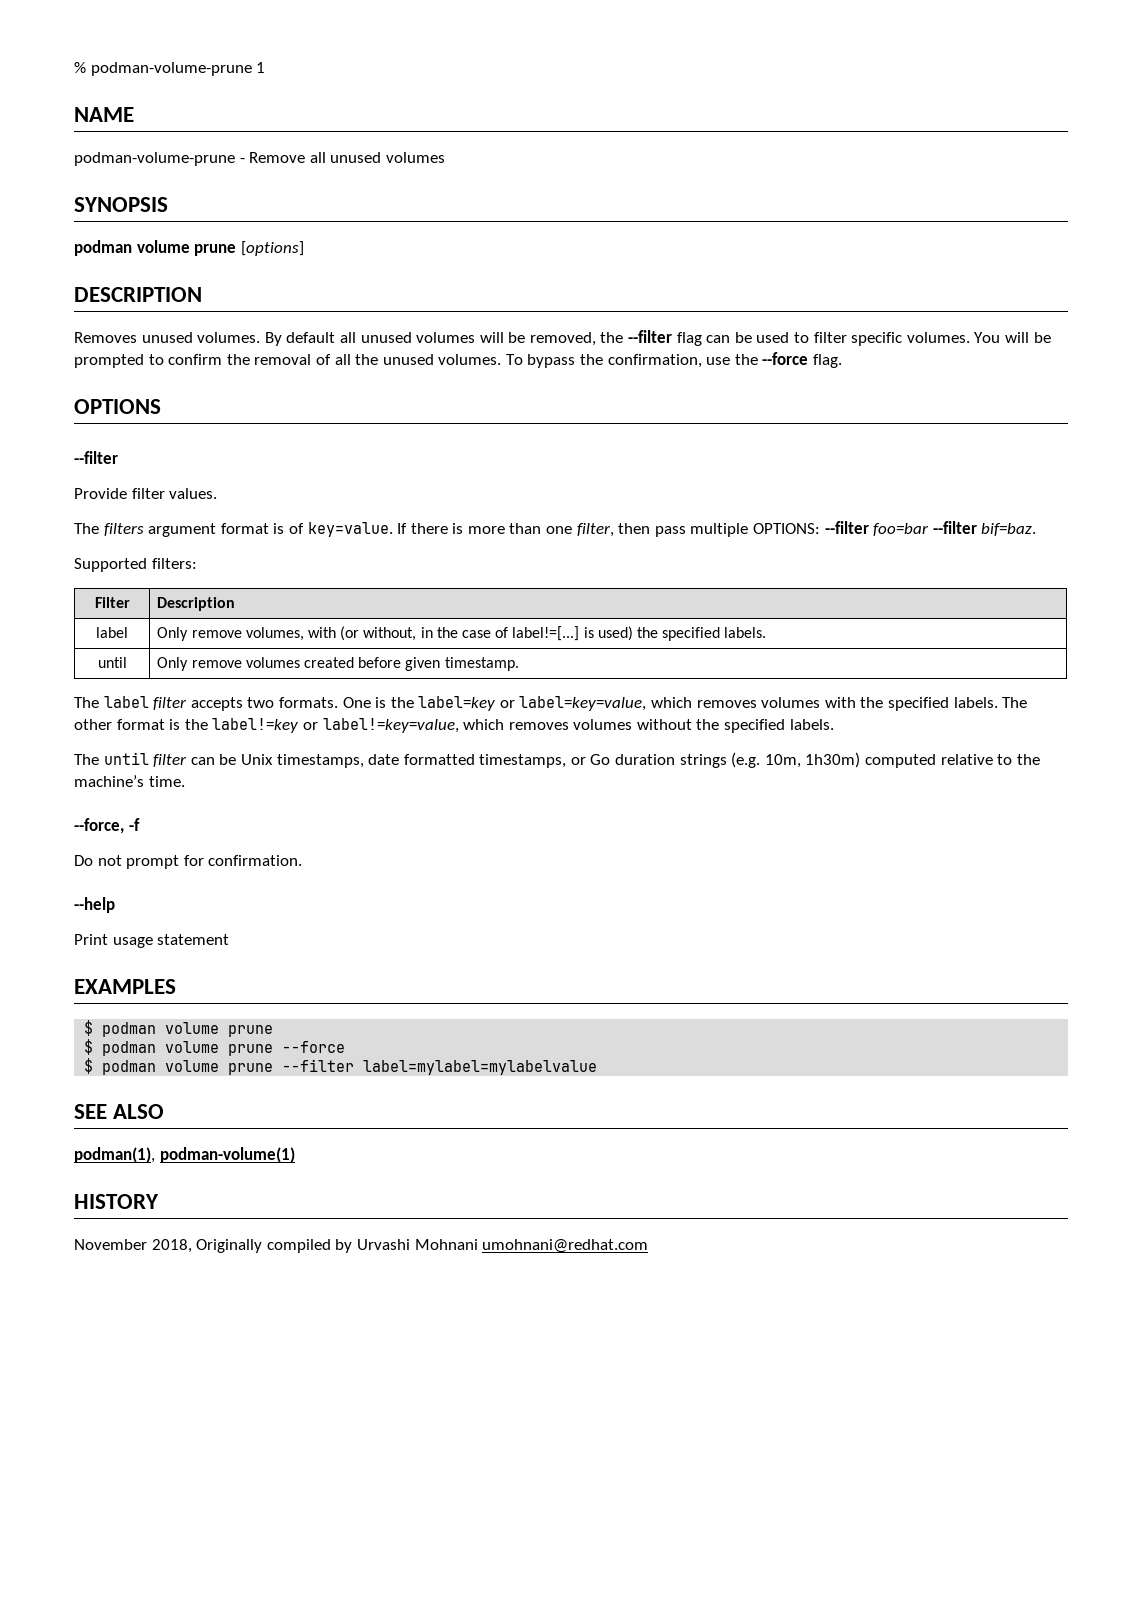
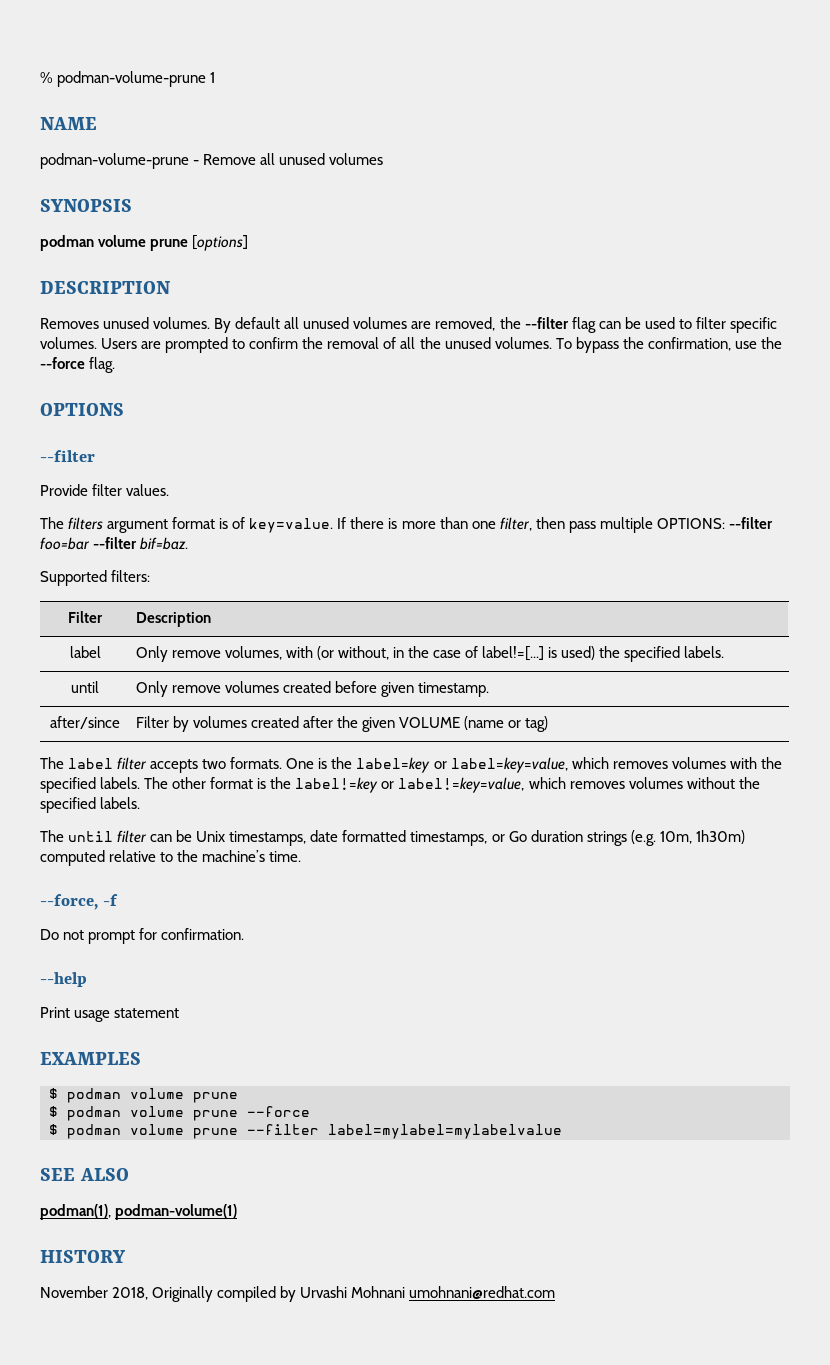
[479,332,526,343] will be -> [411,321,432,329] are
[974,332,1051,343] You will be -> [101,338,162,349] Users are
(519, 664) none -> [50,716,120,729] [135,716,549,732] // after/since | Filter by volumes created after the given VOLUME (name or tag)

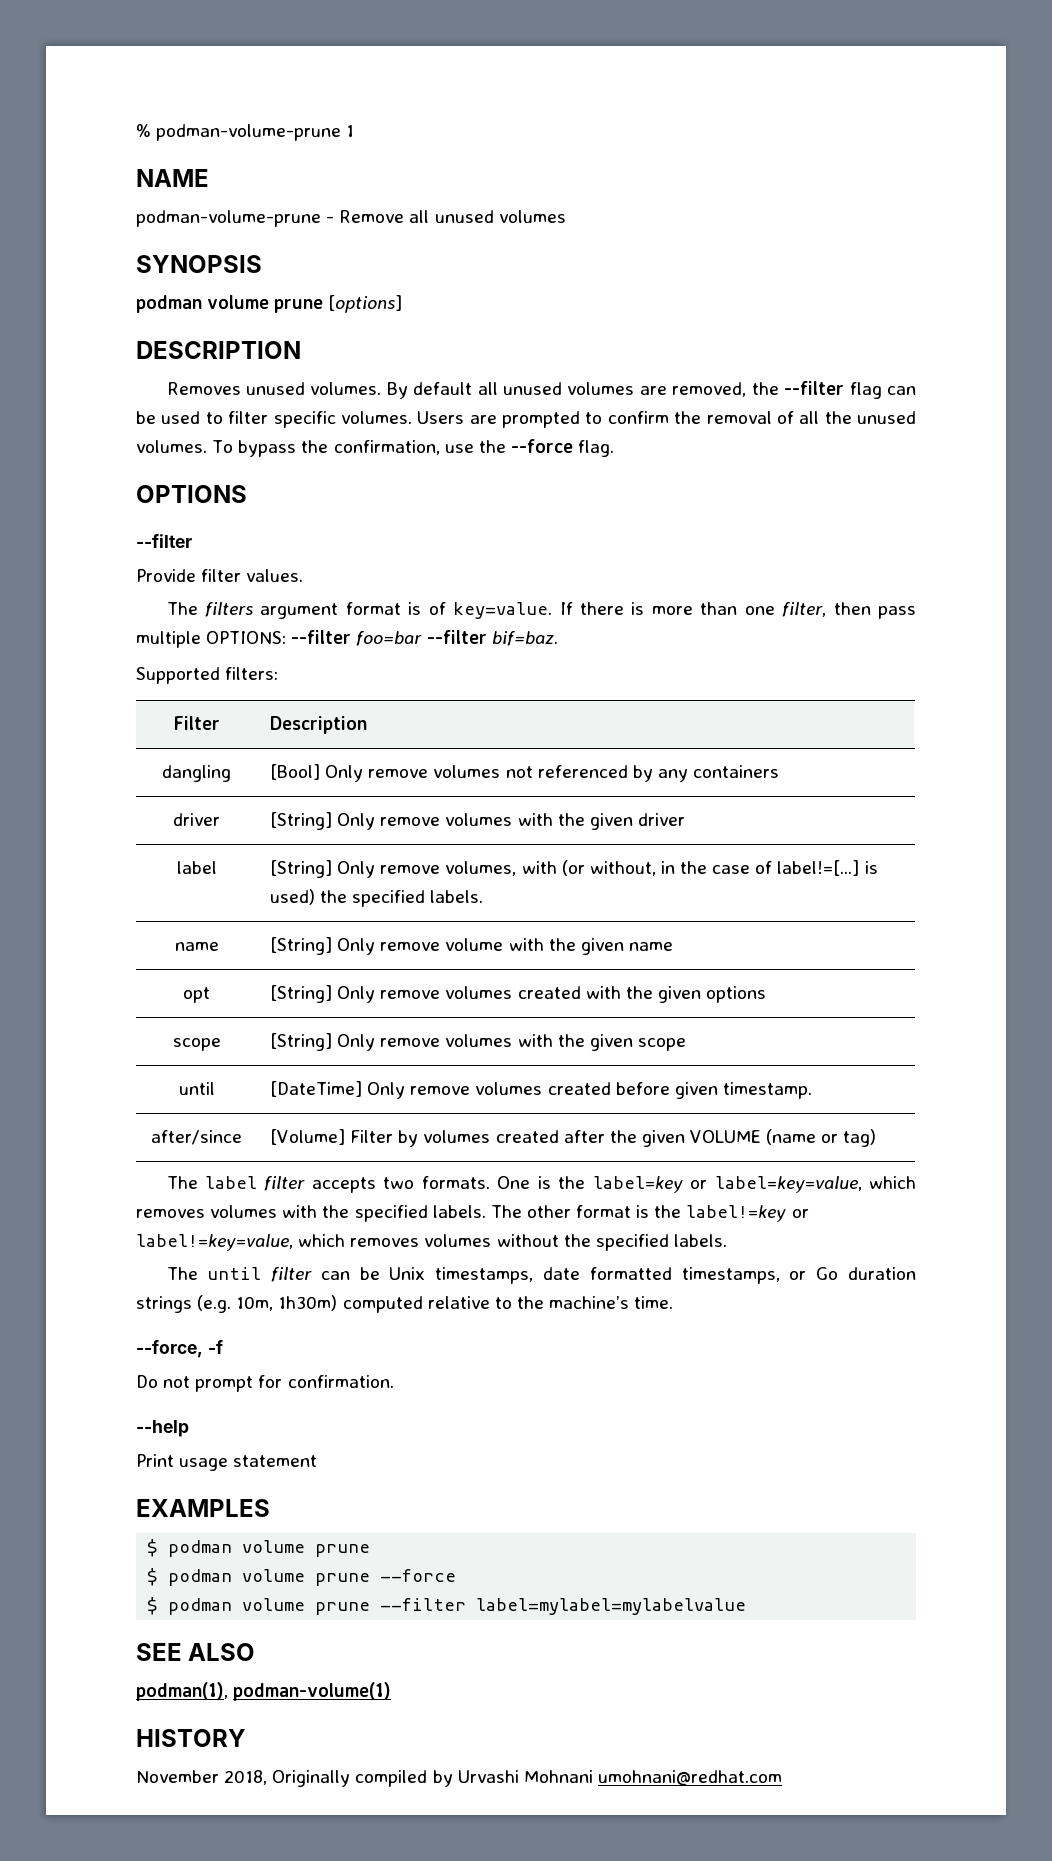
(211, 619) none -> [162,765,231,782] [270,764,780,782] [173,813,220,826] [270,812,685,830] // dangling | [Bool] Only remove volumes not referenced by any containers // driver | [String] Only remove volumes with the given driver
(101, 652) none -> [270,860,333,878] [String]
(725, 652) none -> [174,942,219,951] [270,937,673,955] [183,987,210,1003] [270,985,767,1003] [172,1038,221,1051] [270,1033,686,1051] // name | [String] Only remove volume with the given name // opt | [String] Only remove volumes created with the given options // scope | [String] Only remove volumes with the given scope
(99, 687) none -> [270,1081,363,1097] [DateTime]
(120, 722) none -> [270,1129,346,1145] [Volume]

